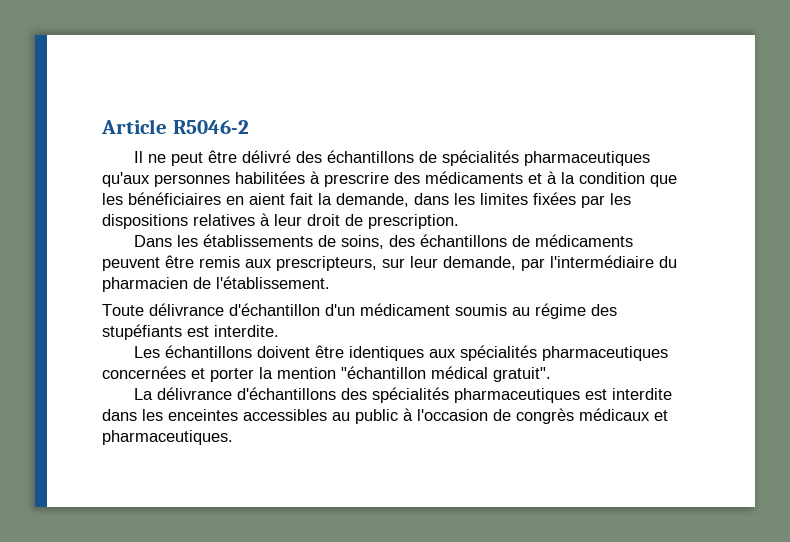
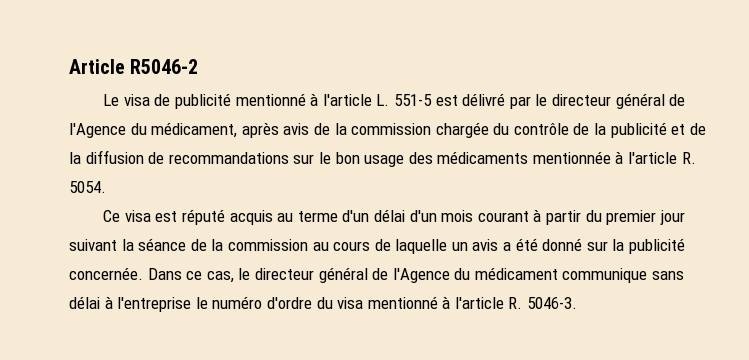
[134,150,651,166] [102,171,677,187] [102,192,631,208] [102,213,459,229] [134,234,634,249] [102,255,677,271] [102,276,330,292] [102,303,617,319] [102,324,279,340] [134,345,669,361] [102,366,551,382] [134,387,673,403] [102,408,668,424] [102,430,233,445] Il ne peut être délivré des échantillons de spécialités pharmaceutiques qu'aux personnes habilitées à prescrire des médicaments et à la condition que les bénéficiaires en aient fait la demande, dans les limites fixées par les dispositions relatives à leur droit de prescription. // Dans les établissements de soins, des échantillons de médicaments peuvent être remis aux prescripteurs, sur leur demande, par l'intermédiaire du pharmacien de l'établissement. // Toute délivrance d'échantillon d'un médicament soumis au régime des stupéfiants est interdite. // Les échantillons doivent être identiques aux spécialités pharmaceutiques concernées et porter la mention "échantillon médical gratuit". // La délivrance d'échantillons des spécialités pharmaceutiques est interdite dans les enceintes accessibles au public à l'occasion de congrès médicaux et pharmaceutiques. -> [103,93,686,109] [69,122,706,138] [69,150,696,167] [69,181,106,193] [103,209,685,225] [69,238,686,254] [69,267,685,283] [69,296,578,312] Le visa de publicité mentionné à l'article L. 551-5 est délivré par le directeur général de l'Agence du médicament, après avis de la commission chargée du contrôle de la publicité et de la diffusion de recommandations sur le bon usage des médicaments mentionnée à l'article R. 5054. // Ce visa est réputé acquis au terme d'un délai d'un mois courant à partir du premier jour suivant la séance de la commission au cours de laquelle un avis a été donné sur la publicité concernée. Dans ce cas, le directeur général de l'Agence du médicament communique sans délai à l'entreprise le numéro d'ordre du visa mentionné à l'article R. 5046-3.

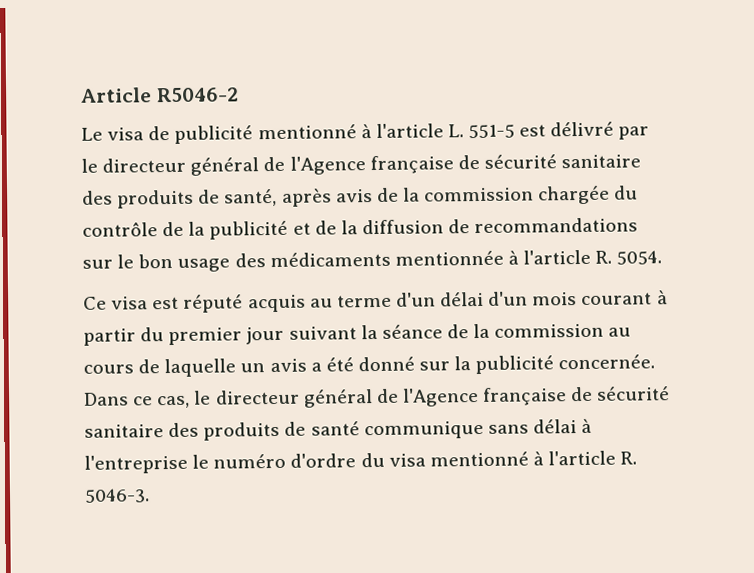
[130,122,238,138] du médicament, -> [369,154,642,175] [82,188,278,209] française de sécurité sanitaire des produits de santé,
[454,267,558,280] du médicament -> [482,386,671,406] [84,421,360,441] française de sécurité sanitaire des produits de santé

